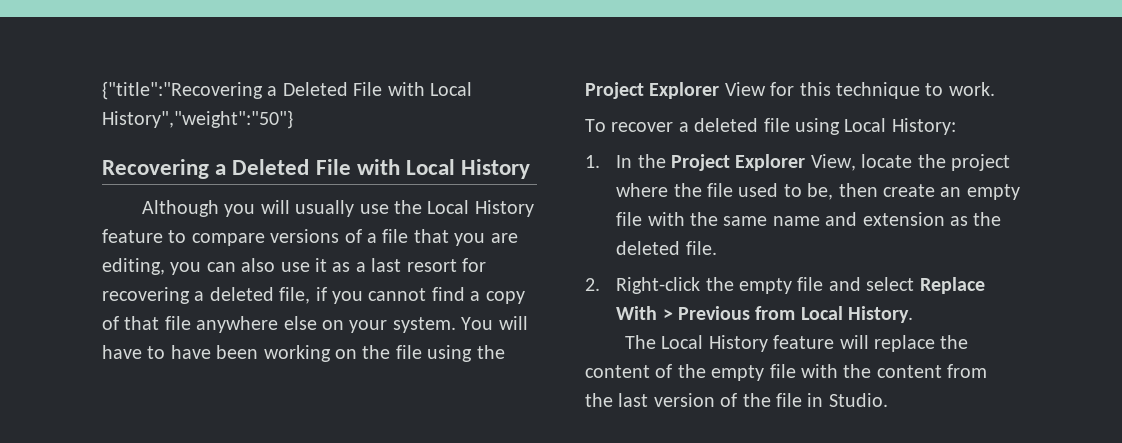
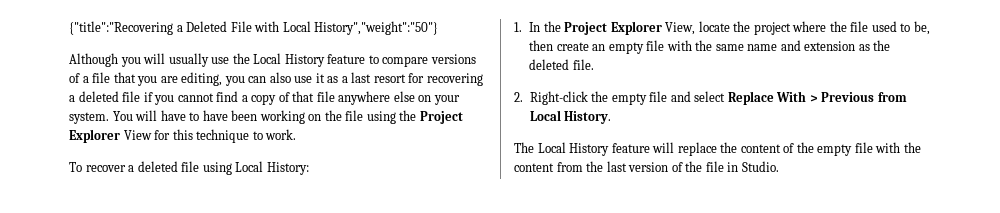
[102,159,531,179] // Recovering a Deleted File with Local History -> (439, 28) none
[279,287,311,304] file, -> [122,91,141,102] file

